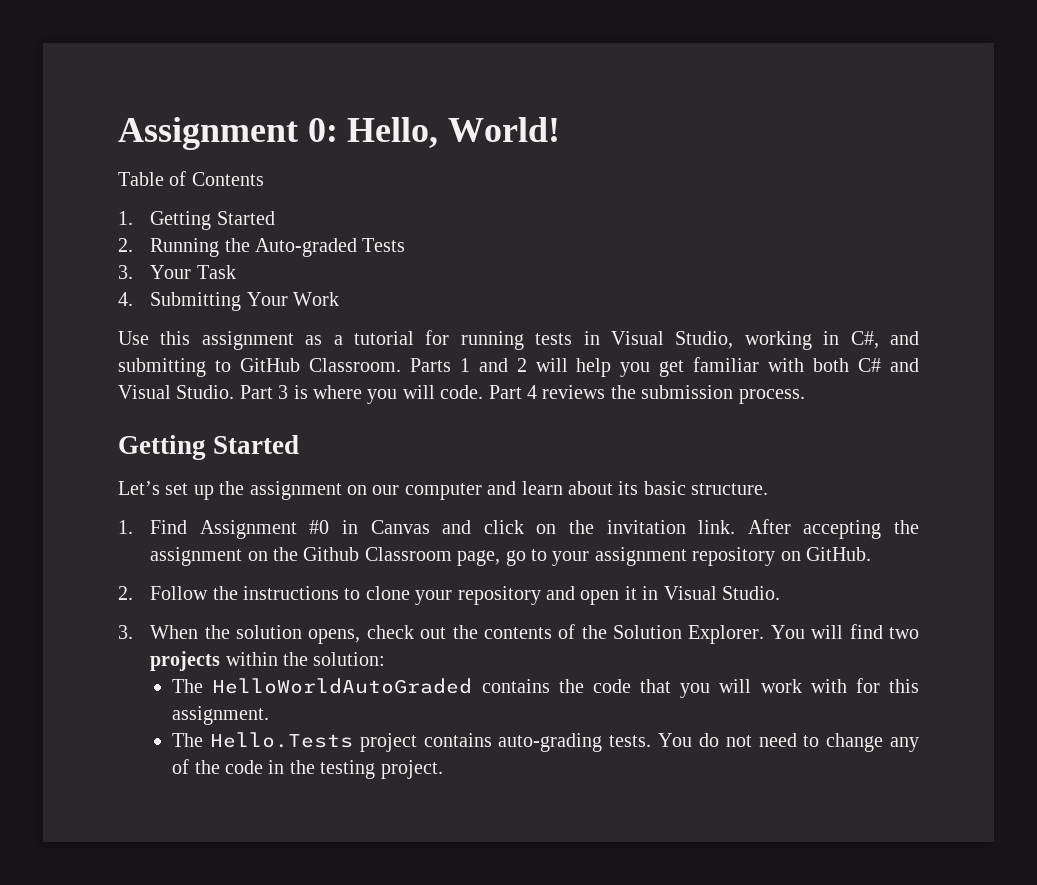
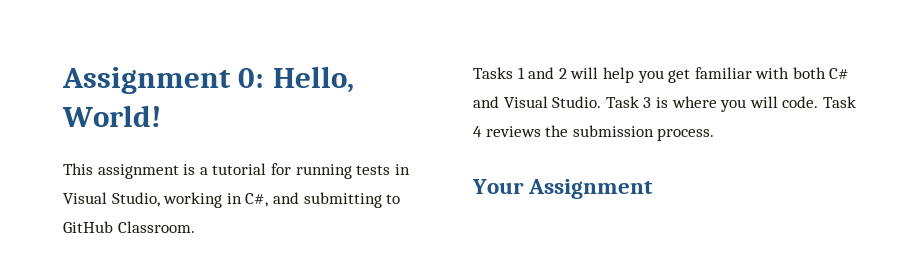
[118,171,264,186] [118,211,275,230] [118,238,406,257] [118,265,236,279] [118,292,339,311] [118,331,323,350] Table of Contents // 1. Getting Started // 2. Running the Auto-graded Tests // 3. Your Task // 4. Submitting Your Work // Use this assignment as -> [63,163,196,179] This assignment is
[409,358,451,372] Parts -> [473,67,513,79] // Tasks
[239,385,273,399] Part -> [605,96,639,108] Task
[488,385,522,399] Part -> [822,96,856,108] Task
[118,435,300,460] [118,481,769,500] [118,519,919,539] [150,547,871,566] [118,586,780,605] [118,624,919,644] [150,651,386,671] [172,678,919,698] [172,706,270,725] [172,732,919,752] [172,759,443,779] Getting Started // Let’s set up the assignment on our computer and learn about its basic structure. // 1. Find Assignment #0 in Canvas and click on the invitation link. After accepting the assignment on the Github Classroom page, go to your assignment repository on GitHub. // 2. Follow the instructions to clone your repository and open it in Visual Studio. // 3. When the solution opens, check out the contents of the Solution Explorer. You will find two projects within the solution: // The HelloWorldAutoGraded contains the code that you will work with for this assignment. // The Hello.Tests project contains auto-grading tests. You do not need to change any of the code in the testing project. -> [472,179,654,199] Your Assignment

